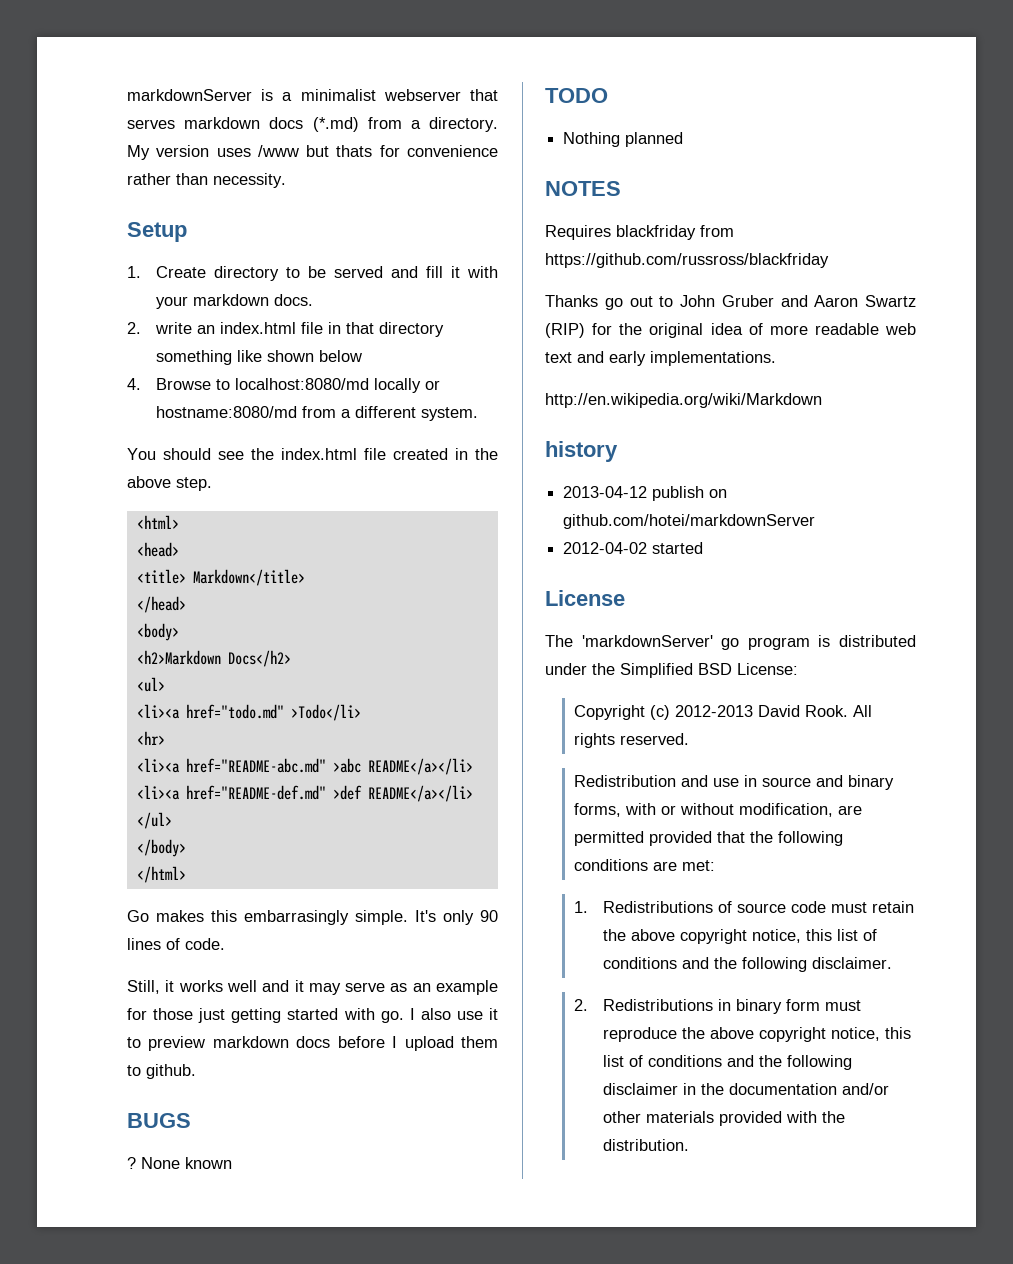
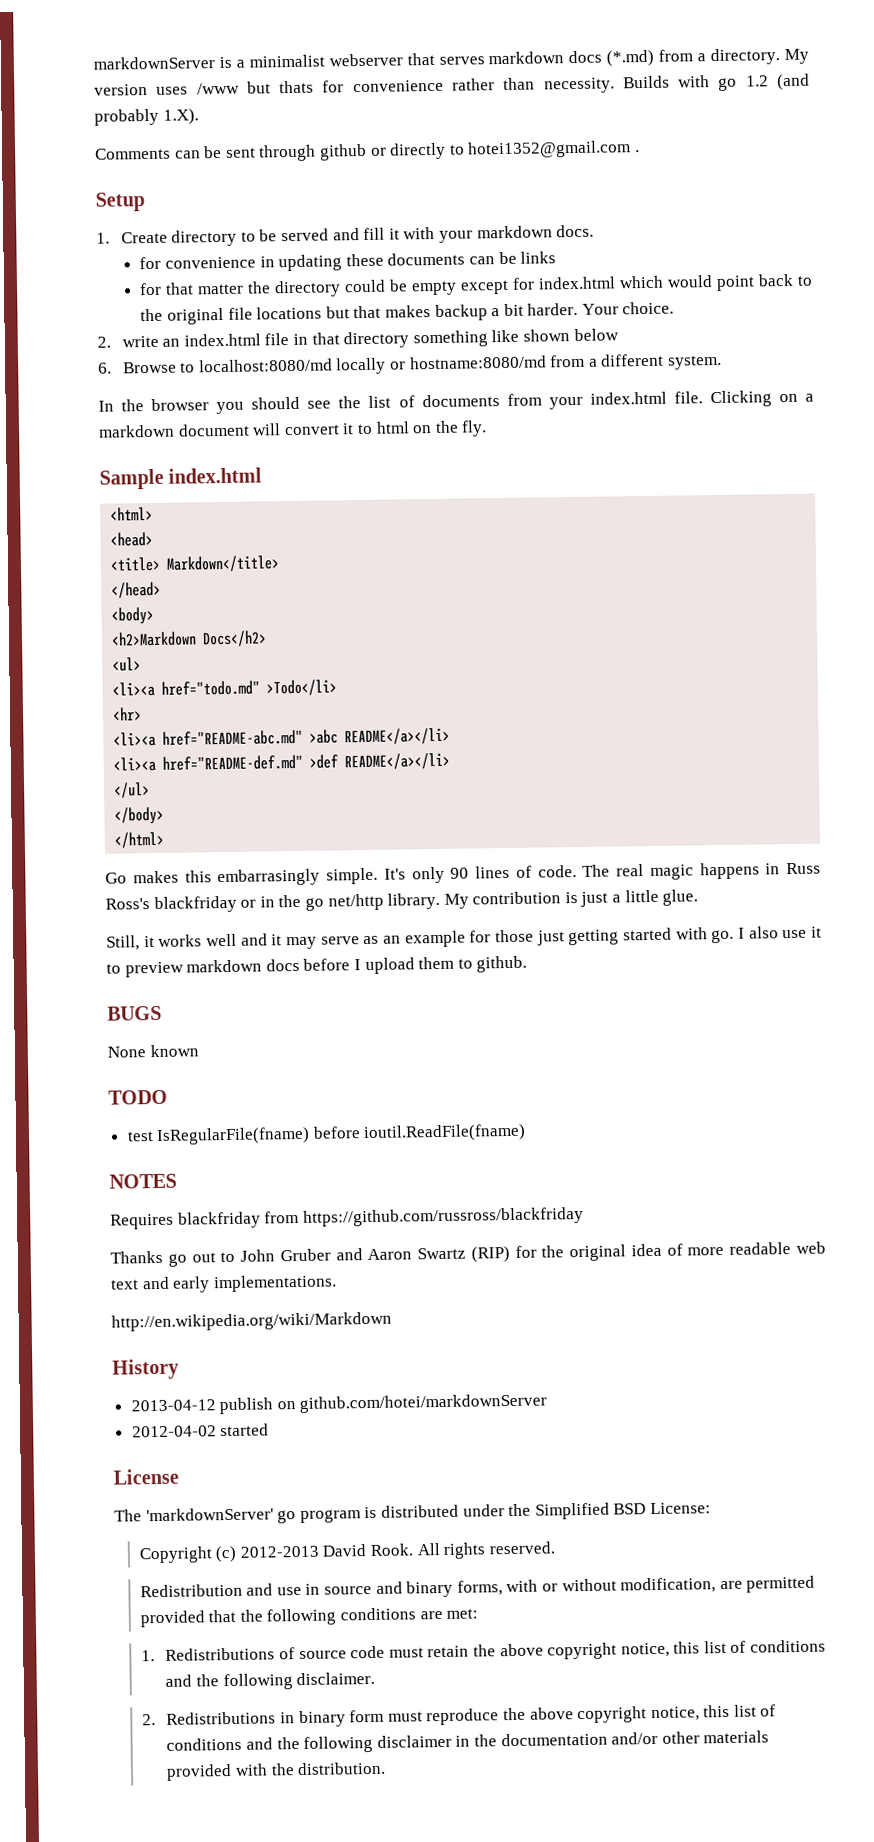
(286, 180) none -> [622,73,811,91] [94,108,199,126] [95,140,640,162] Builds with go 1.2 (and probably 1.X). // Comments can be sent through github or directly to hotei1352@gmail.com .
(313, 300) none -> [139,251,557,272] [139,273,813,298] [140,301,675,325] // for convenience in updating these documents can be links // for that matter the directory could be empty except for index.html which would point back to the original file locations but that makes backup a bit harder. Your choice.
[127,378,141,390] 4. -> [98,362,112,374] 6.
[127,448,498,460] [127,476,212,491] You should see the index.html file created in the above step. -> [98,390,814,415] [98,420,488,438] [99,467,263,490] In the browser you should see the list of documents from your index.html file. Clicking on a markdown document will convert it to html on the fly. // Sample index.html
(225, 944) none -> [582,862,821,880] [105,889,699,914] The real magic happens in Russ Ross's blackfriday or in the go net/http library. My contribution is just a little glue.
[127,1157,136,1169] ? -> (162, 1013) none
[563,132,684,147] Nothing planned -> [126,1123,527,1145] test IsRegularFile(fname) before ioutil.ReadFile(fname)
[545,441,618,462] history -> [112,1358,179,1380] History

